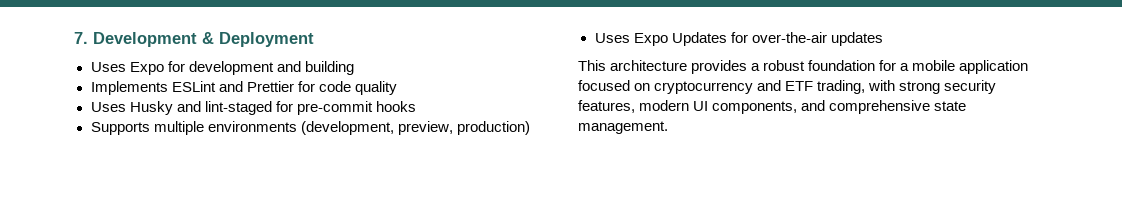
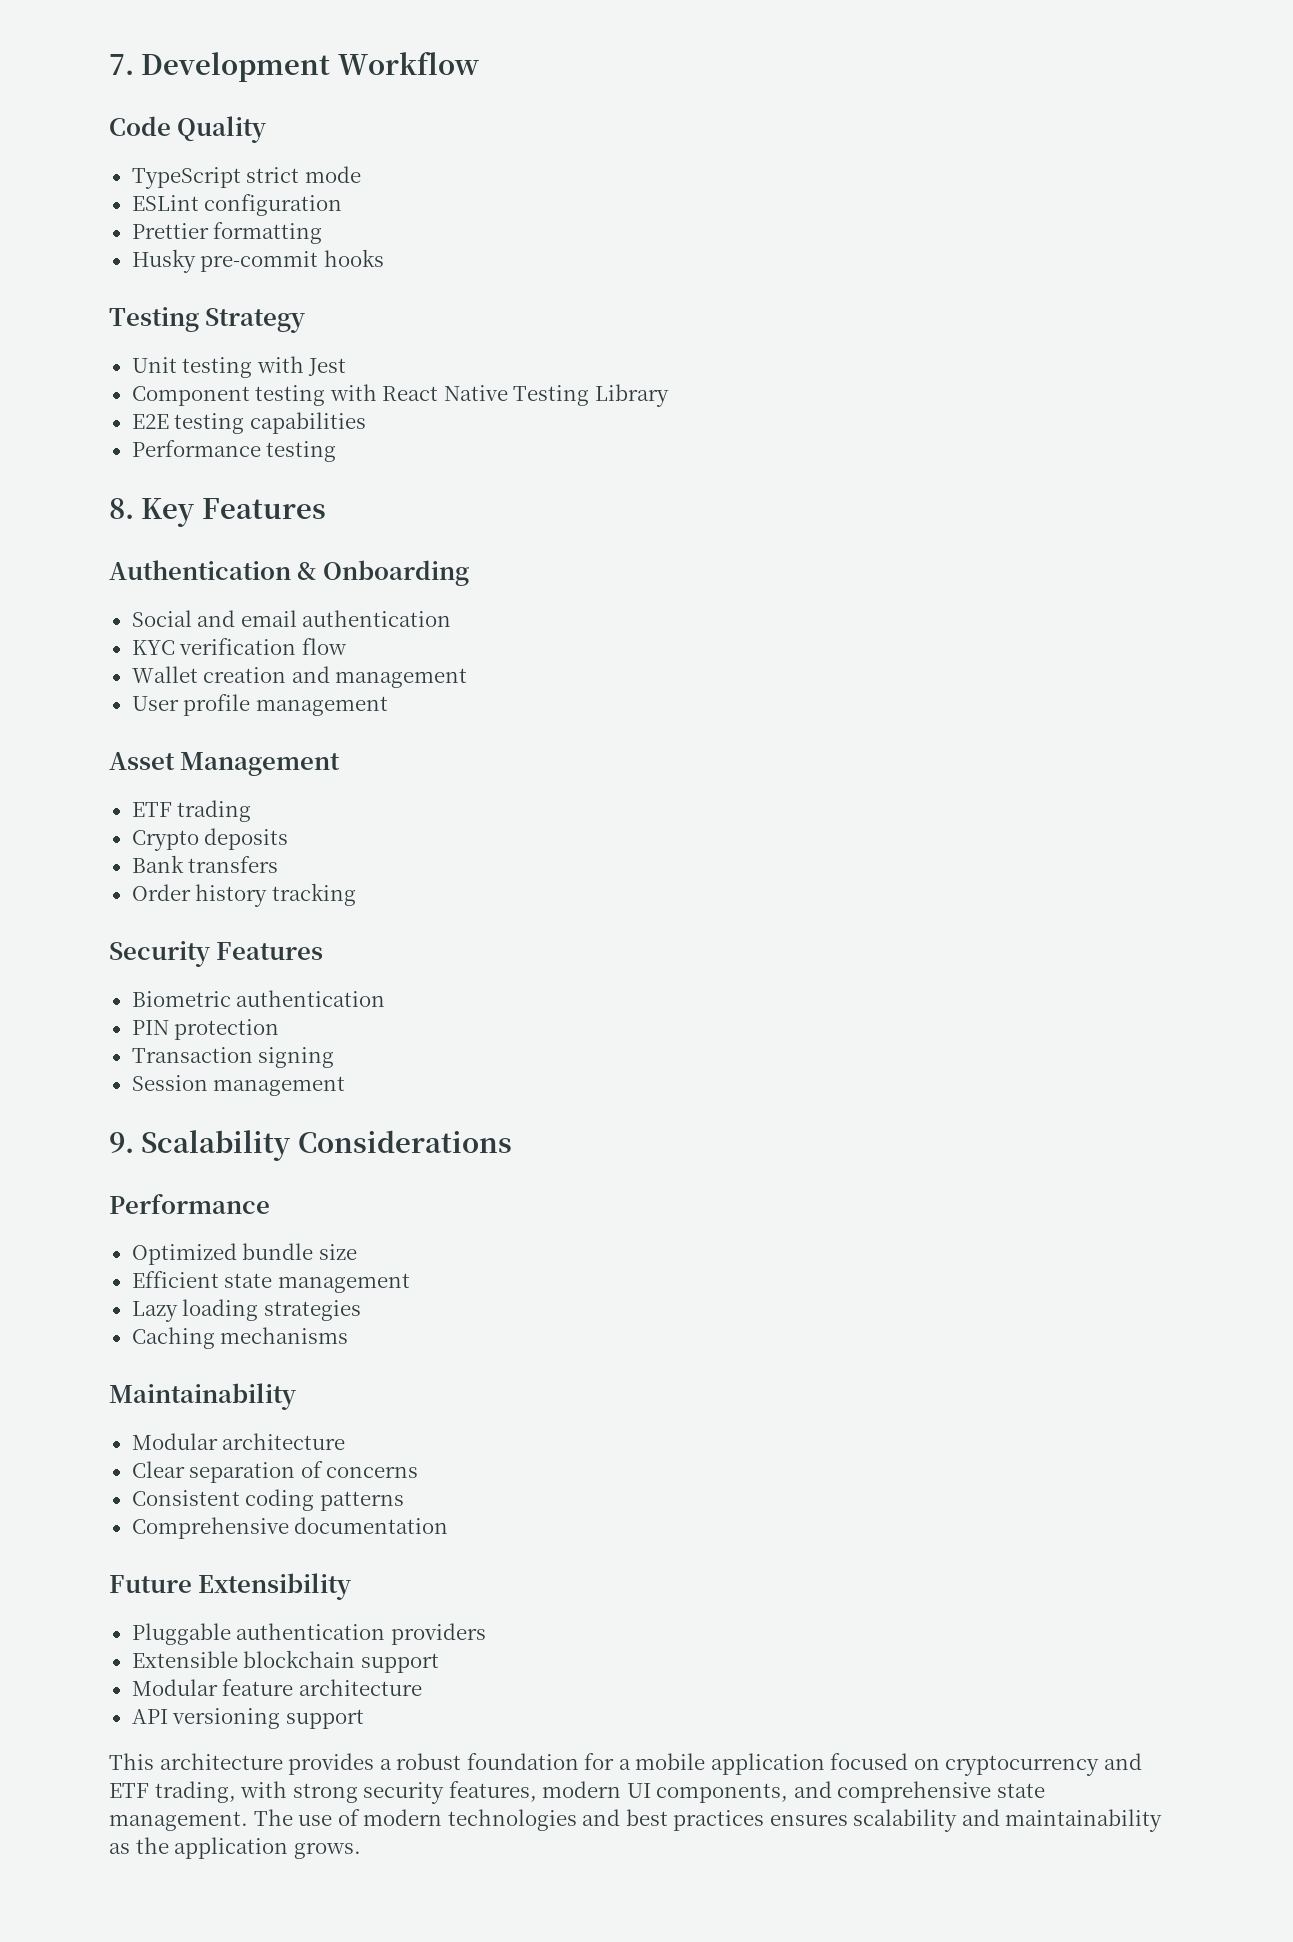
[202,32,314,47] [90,61,354,75] [90,81,397,95] [90,101,416,115] [90,121,530,135] [594,32,883,46] & Deployment // Uses Expo for development and building // Implements ESLint and Prettier for code quality // Uses Husky and lint-staged for pre-commit hooks // Supports multiple environments (development, preview, production) // Uses Expo Updates for over-the-air updates -> [337,52,479,75] [109,116,267,143] [131,166,361,189] [131,194,343,216] [131,222,323,244] [131,249,384,273] [109,307,306,333] [131,356,347,378] [131,384,669,407] [131,412,366,434] [131,440,337,462] [109,498,326,527] [109,560,469,586] [131,610,452,627] [131,638,347,655] [131,666,468,688] [131,694,388,716] [109,752,341,776] [131,800,252,822] [131,828,289,851] [131,855,279,873] [131,883,356,907] [109,941,324,967] [131,990,386,1007] [131,1019,280,1040] [131,1047,335,1068] [131,1075,346,1096] [109,1130,512,1161] [109,1193,270,1214] [131,1243,357,1265] [131,1271,410,1293] [131,1299,361,1322] [131,1327,349,1349] [109,1383,296,1410] [131,1433,346,1450] [131,1461,419,1483] [131,1489,404,1511] [131,1517,449,1539] [109,1573,352,1600] [131,1623,486,1645] [131,1650,439,1673] [131,1679,422,1696] [131,1708,364,1729] Workflow // Code Quality // TypeScript strict mode // ESLint configuration // Prettier formatting // Husky pre-commit hooks // Testing Strategy // Unit testing with Jest // Component testing with React Native Testing Library // E2E testing capabilities // Performance testing // 8. Key Features // Authentication & Onboarding // Social and email authentication // KYC verification flow // Wallet creation and management // User profile management // Asset Management // ETF trading // Crypto deposits // Bank transfers // Order history tracking // Security Features // Biometric authentication // PIN protection // Transaction signing // Session management // 9. Scalability Considerations // Performance // Optimized bundle size // Efficient state management // Lazy loading strategies // Caching mechanisms // Maintainability // Modular architecture // Clear separation of concerns // Consistent coding patterns // Comprehensive documentation // Future Extensibility // Pluggable authentication providers // Extensible blockchain support // Modular feature architecture // API versioning support
(668, 127) none -> [253,1809,1163,1832] [109,1837,361,1859] The use of modern technologies and best practices ensures scalability and maintainability as the application grows.

